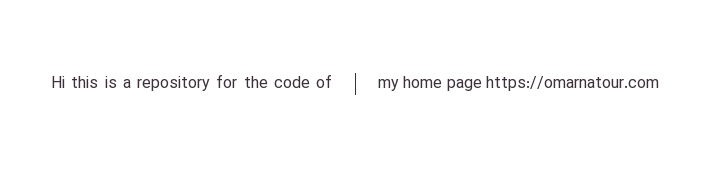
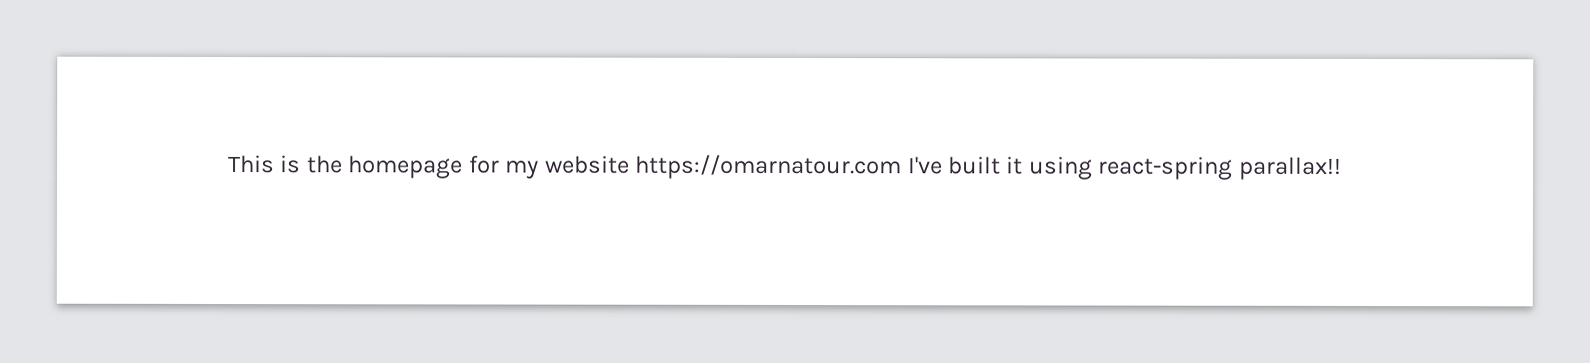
[51,74,659,91] Hi this is a repository for the code of my home page https://omarnatour.com -> [227,154,1342,180] This is the homepage for my website https://omarnatour.com I've built it using react-spring parallax!!

